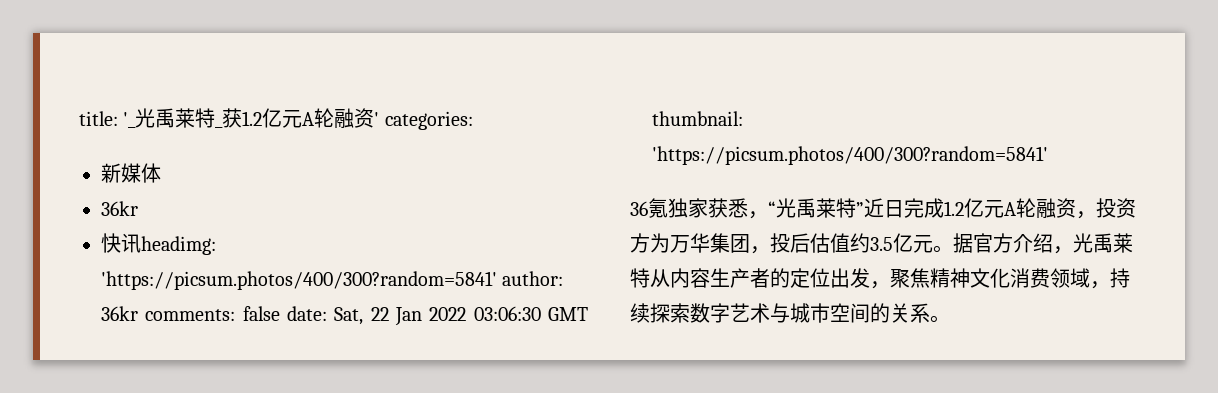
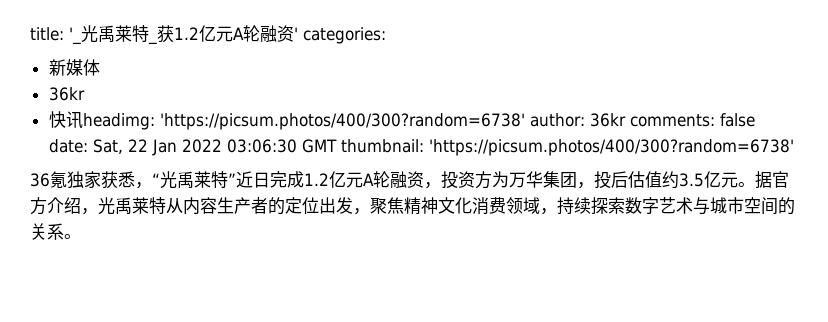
[101,271,497,290] 'https://picsum.photos/400/300?random=5841' -> [159,113,525,130] 'https://picsum.photos/400/300?random=6738'
[652,146,1048,165] 'https://picsum.photos/400/300?random=5841' -> [428,139,794,156] 'https://picsum.photos/400/300?random=6738'

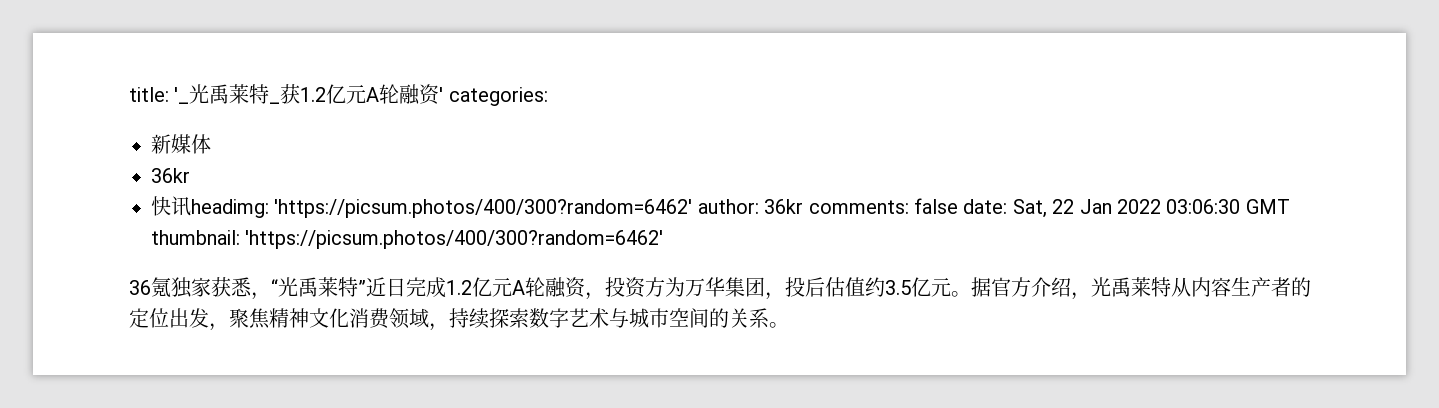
[159,113,525,130] 'https://picsum.photos/400/300?random=6738' -> [274,199,693,218] 'https://picsum.photos/400/300?random=6462'
[428,139,794,156] 'https://picsum.photos/400/300?random=6738' -> [245,230,664,249] 'https://picsum.photos/400/300?random=6462'

